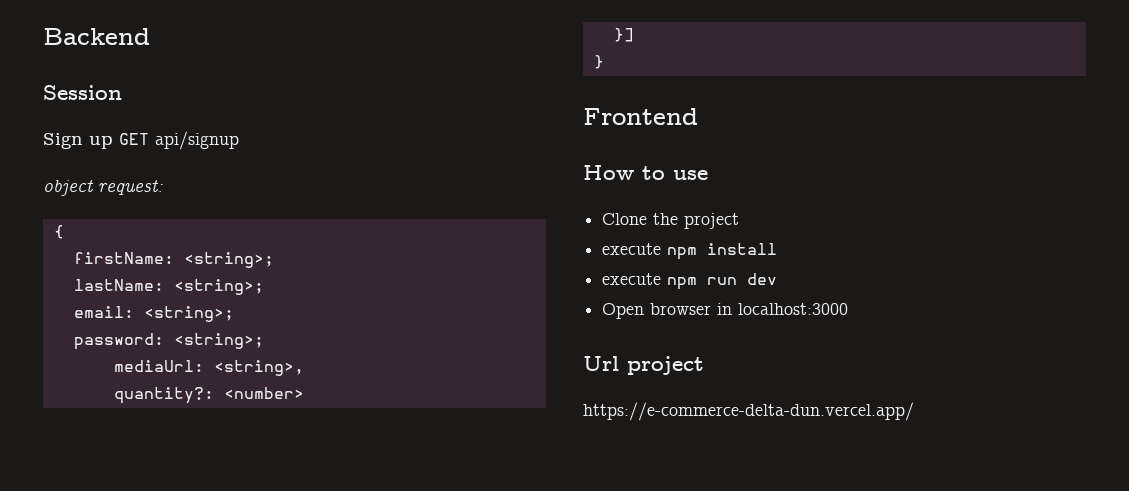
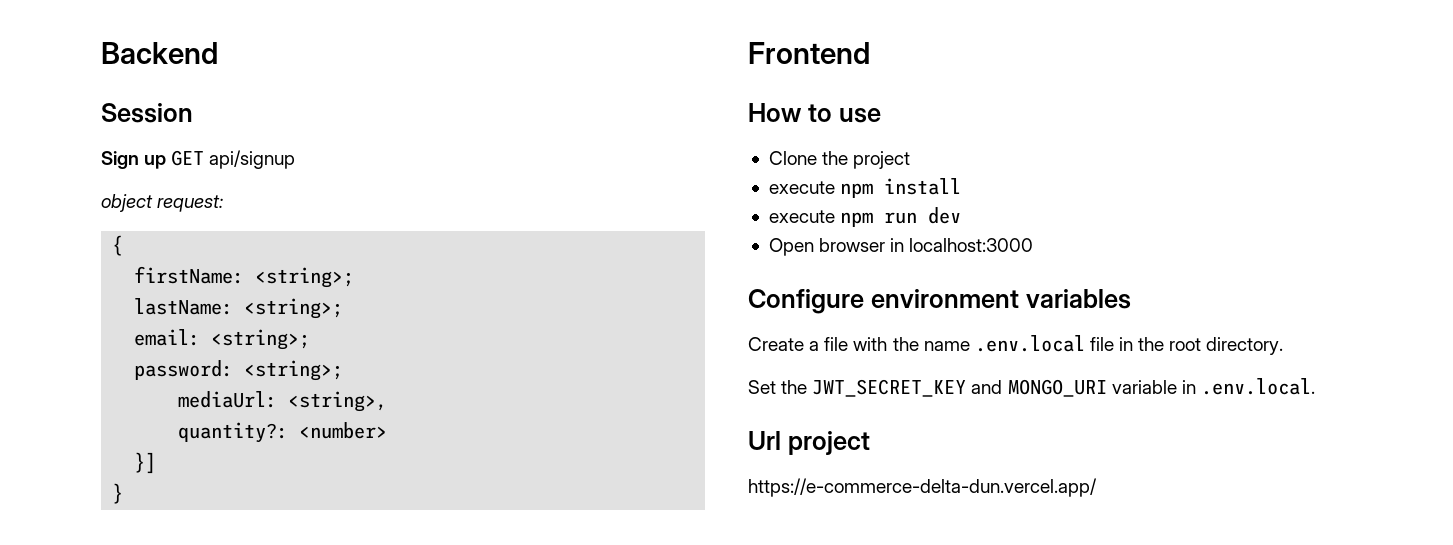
(849, 309) none -> [748,289,1131,314] [748,335,1284,355] [748,378,1315,397] // Configure environment variables // Create a file with the name .env.local file in the root directory. // Set the JWT_SECRET_KEY and MONGO_URI variable in .env.local.

